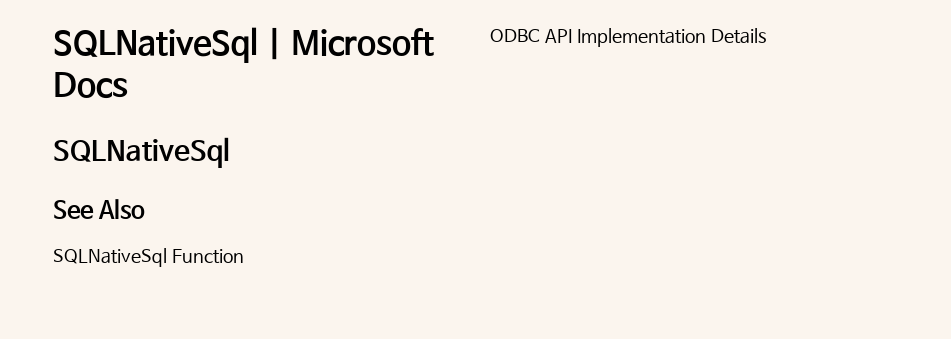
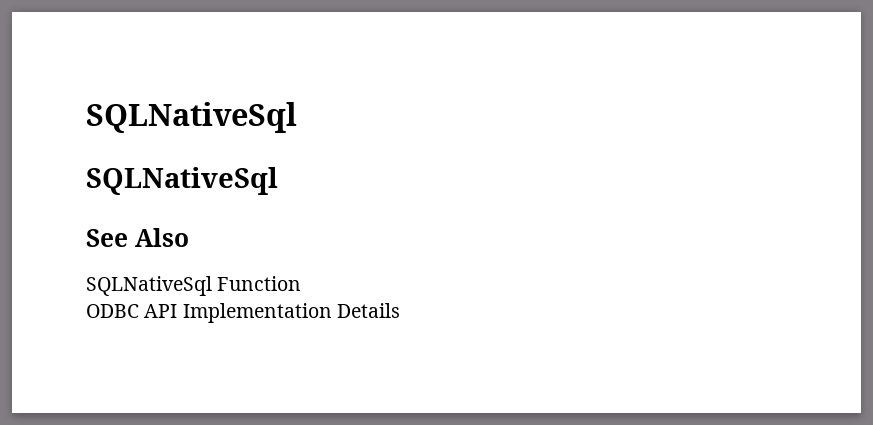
[53,27,434,63] [53,72,128,99] SQLNativeSql | Microsoft Docs -> [86,102,297,133] SQLNativeSql

